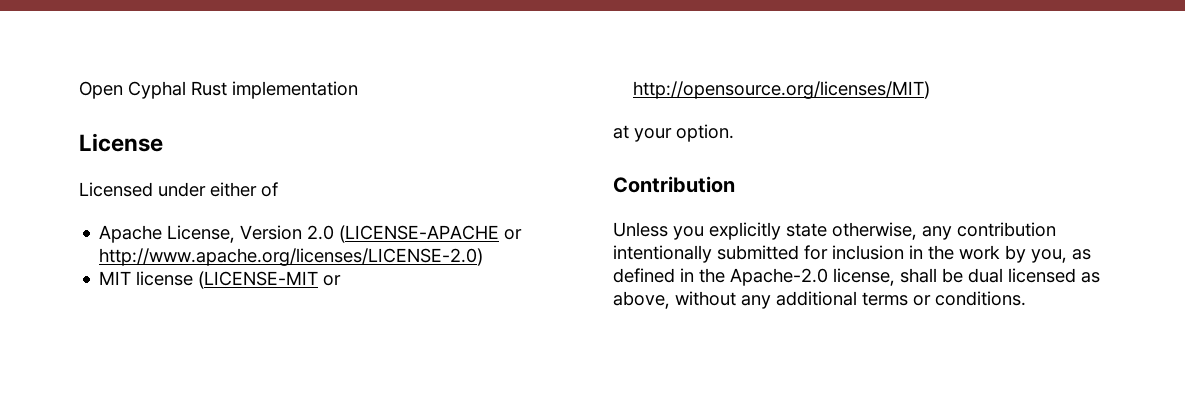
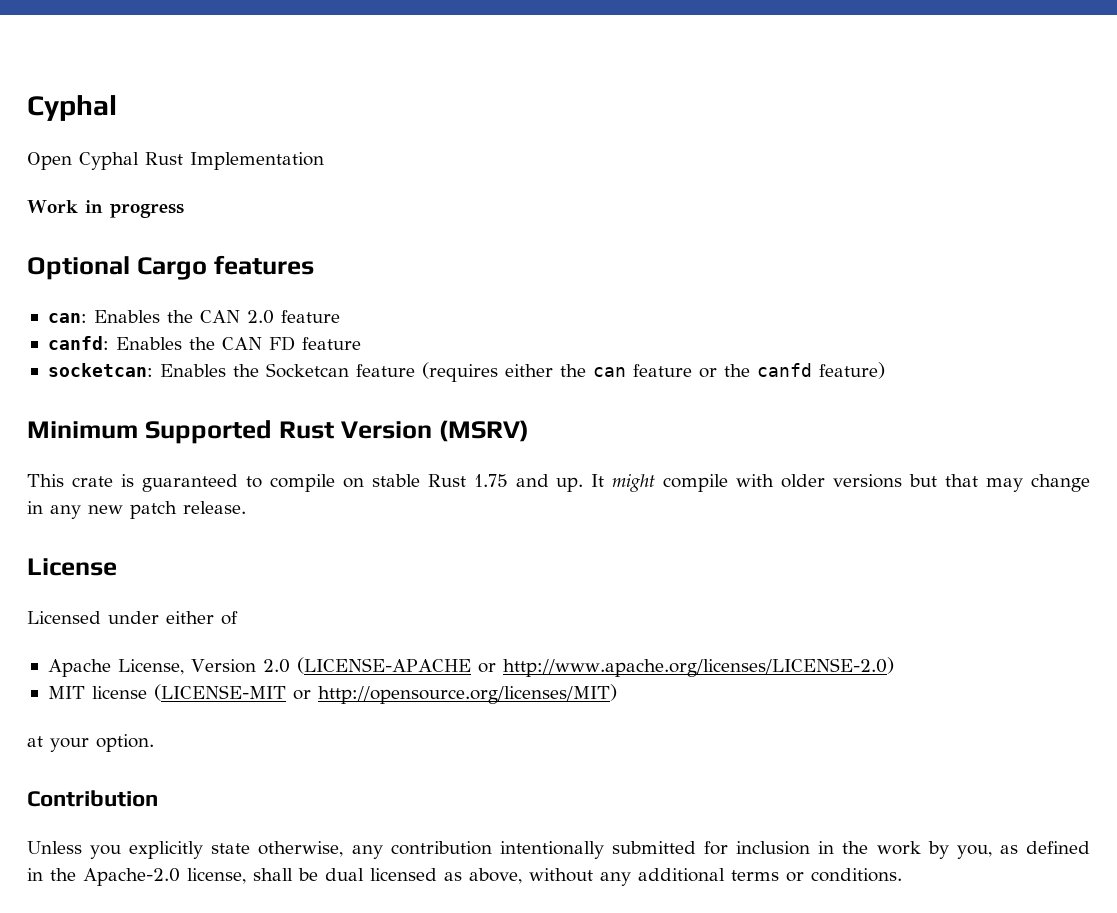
(79, 90) none -> [27,95,117,121] Cyphal //
[232,81,358,99] implementation -> [190,152,324,170] [27,200,184,218] [27,255,314,280] [47,310,340,324] [47,336,361,351] [47,362,885,382] [27,420,529,444] [27,474,1091,492] [27,501,246,519] Implementation // Work in progress // Optional Cargo features // can: Enables the CAN 2.0 feature // canfd: Enables the CAN FD feature // socketcan: Enables the Socketcan feature (requires either the can feature or the canfd feature) // Minimum Supported Rust Version (MSRV) // This crate is guaranteed to compile on stable Rust 1.75 and up. It might compile with older versions but that may change in any new patch release.

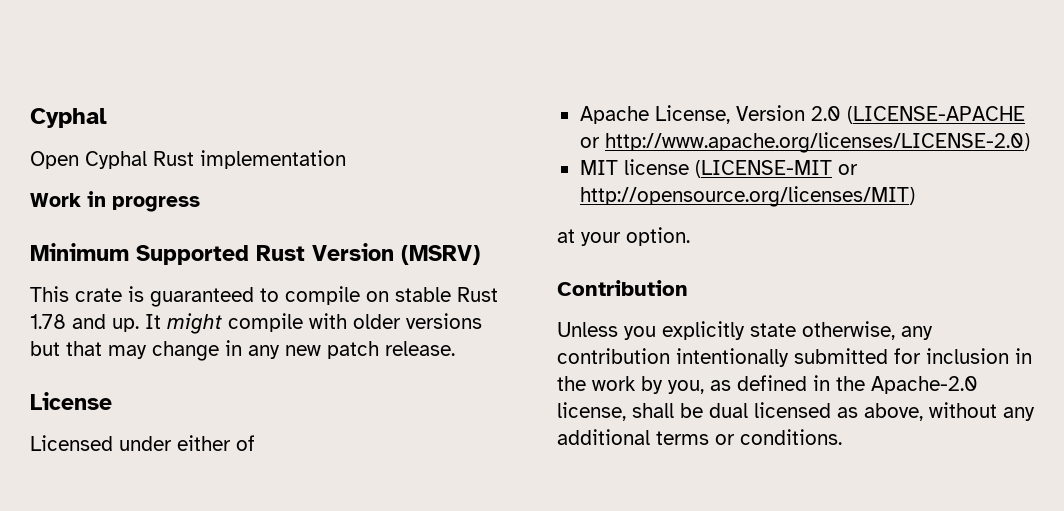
[190,152,324,170] Implementation -> [200,150,346,169] implementation
[27,255,314,280] [47,310,340,324] [47,336,361,351] [47,362,885,382] // Optional Cargo features // can: Enables the CAN 2.0 feature // canfd: Enables the CAN FD feature // socketcan: Enables the Socketcan feature (requires either the can feature or the canfd feature) -> (200, 204) none
[473,474,508,487] 1.75 -> [30,314,66,329] 1.78

